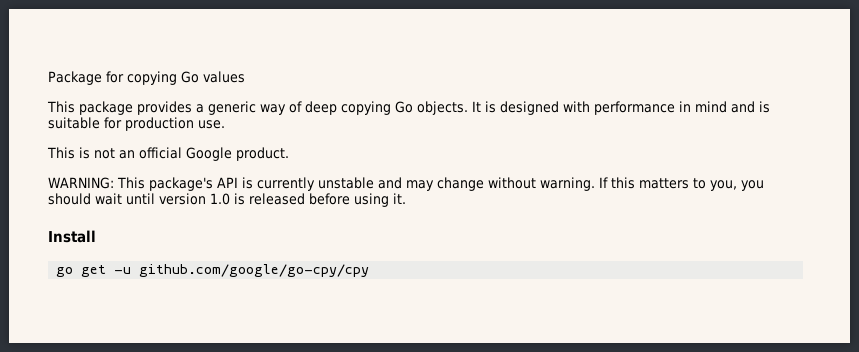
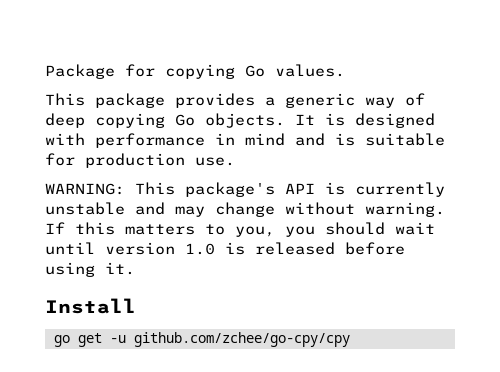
[203,71,245,83] values -> [275,64,345,77] values.
[47,147,289,161] // This is not an official Google product. -> (235, 161) none
[139,264,370,277] github.com/google/go-cpy/cpy -> [133,332,350,347] github.com/zchee/go-cpy/cpy

